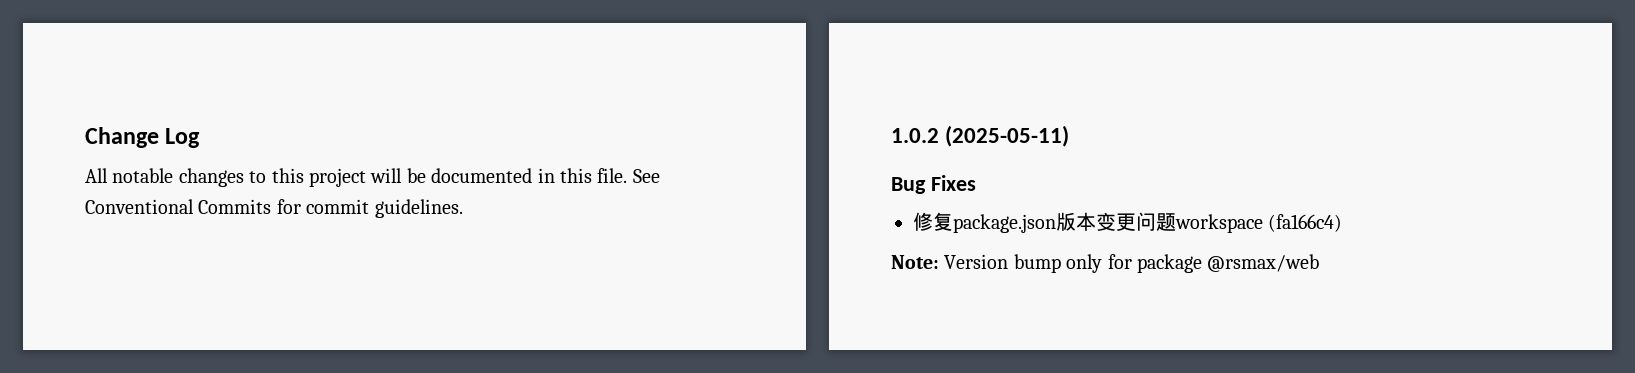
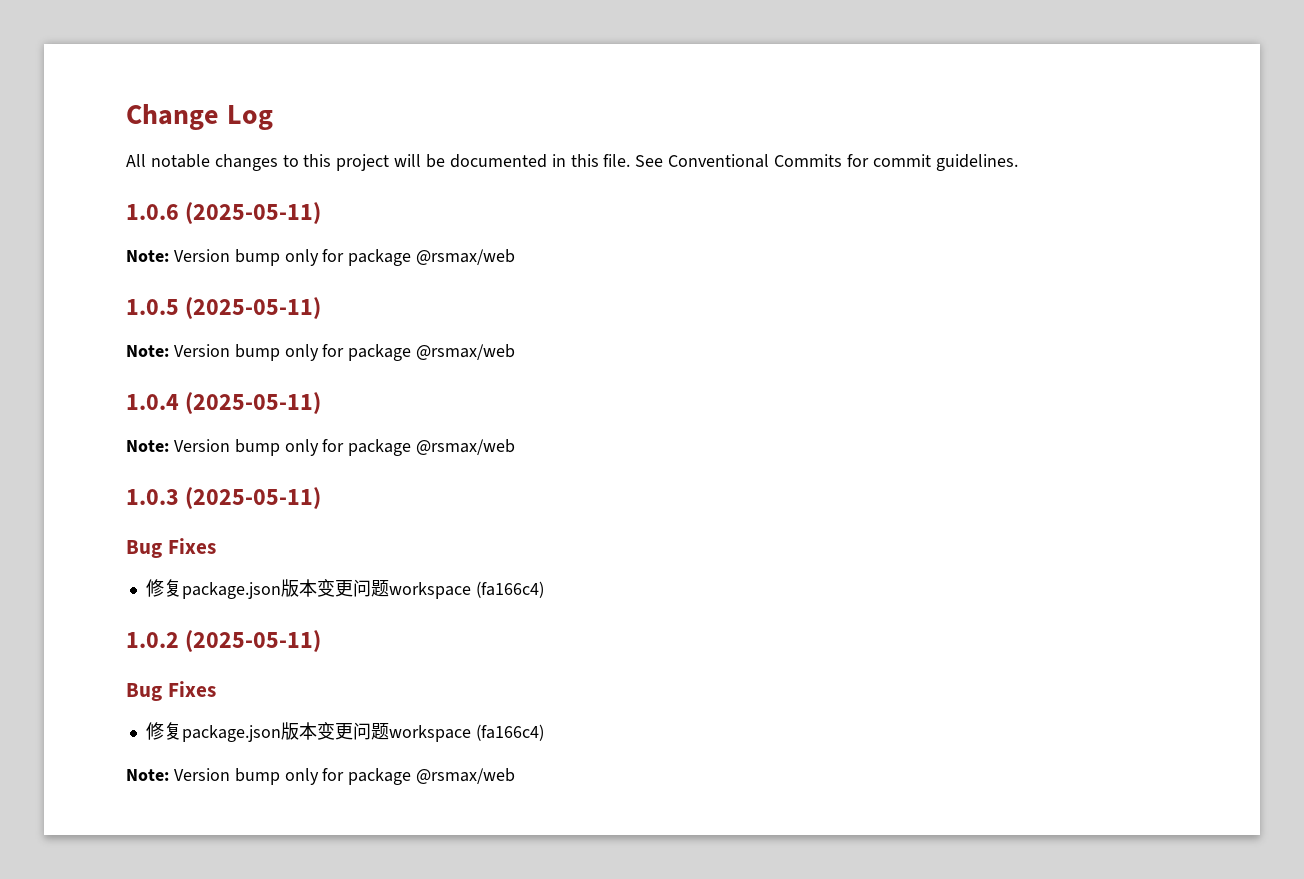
(463, 208) none -> [126,202,322,224] [126,249,516,266] [126,297,322,319] [126,344,516,361] [126,392,322,414] [126,439,516,456] [126,487,322,509] [126,538,216,558] [145,579,544,599] // 1.0.6 (2025-05-11) // Note: Version bump only for package @rsmax/web // 1.0.5 (2025-05-11) // Note: Version bump only for package @rsmax/web // 1.0.4 (2025-05-11) // Note: Version bump only for package @rsmax/web // 1.0.3 (2025-05-11) // Bug Fixes // 修复package.json版本变更问题workspace (fa166c4)

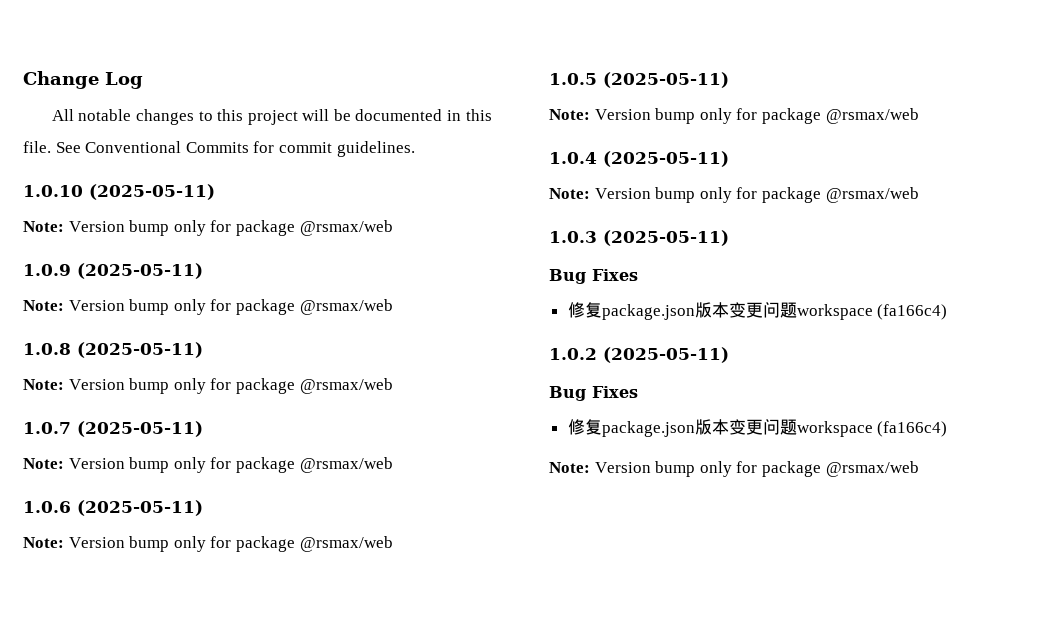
(1018, 162) none -> [23,184,215,200] [23,220,393,236] [23,263,203,279] [23,299,393,315] [23,342,203,358] [23,378,393,394] [23,421,203,437] [23,457,393,473] // 1.0.10 (2025-05-11) // Note: Version bump only for package @rsmax/web // 1.0.9 (2025-05-11) // Note: Version bump only for package @rsmax/web // 1.0.8 (2025-05-11) // Note: Version bump only for package @rsmax/web // 1.0.7 (2025-05-11) // Note: Version bump only for package @rsmax/web

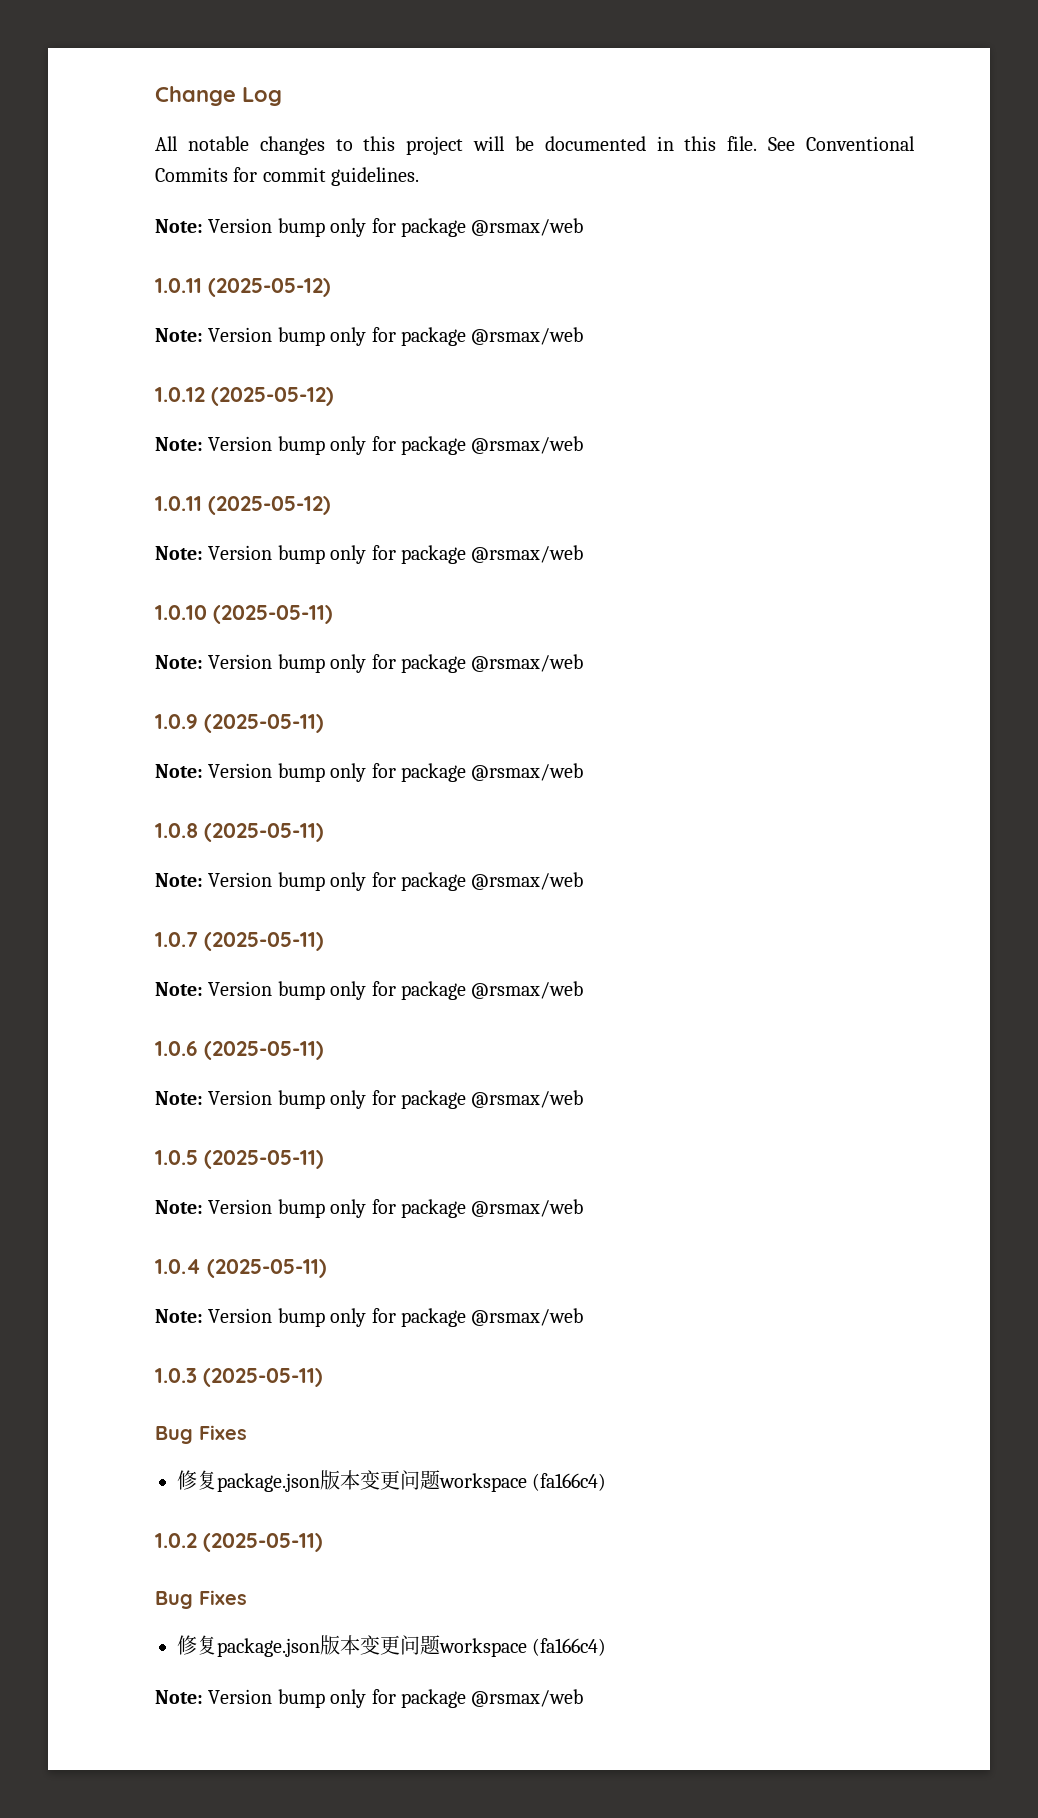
(415, 149) none -> [155,218,584,237] [155,278,331,297] [155,327,584,346] [155,387,334,406] [155,436,584,455] [155,496,331,515] [155,545,584,564] // Note: Version bump only for package @rsmax/web // 1.0.11 (2025-05-12) // Note: Version bump only for package @rsmax/web // 1.0.12 (2025-05-12) // Note: Version bump only for package @rsmax/web // 1.0.11 (2025-05-12) // Note: Version bump only for package @rsmax/web

